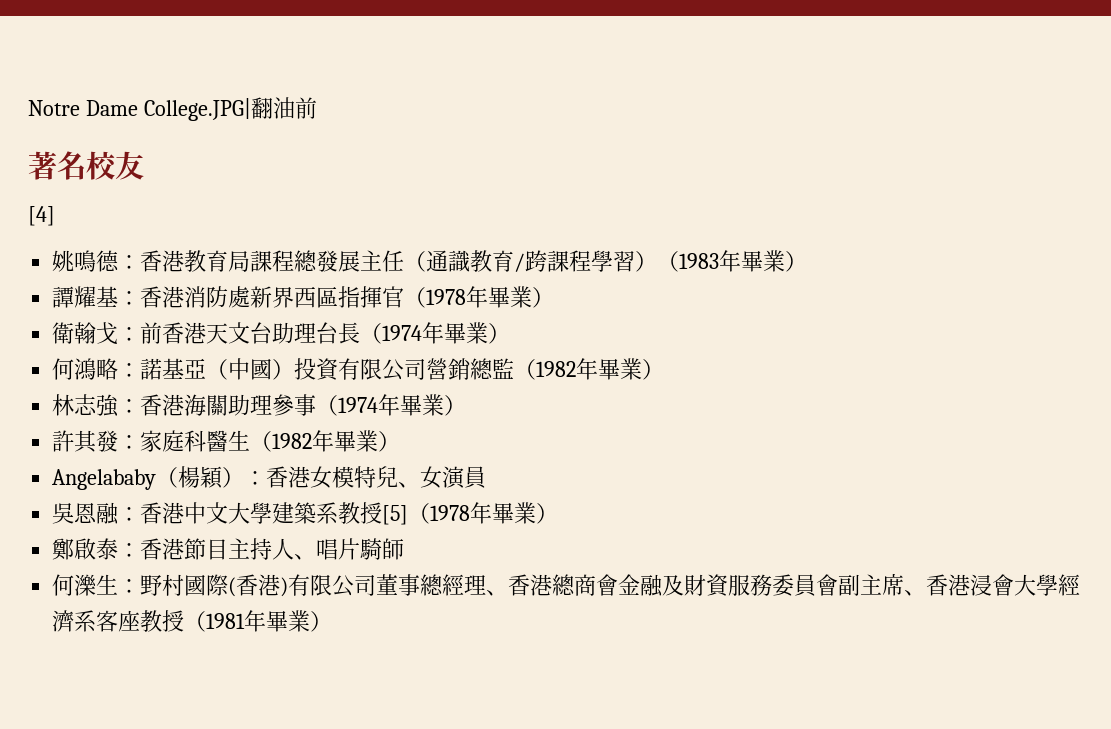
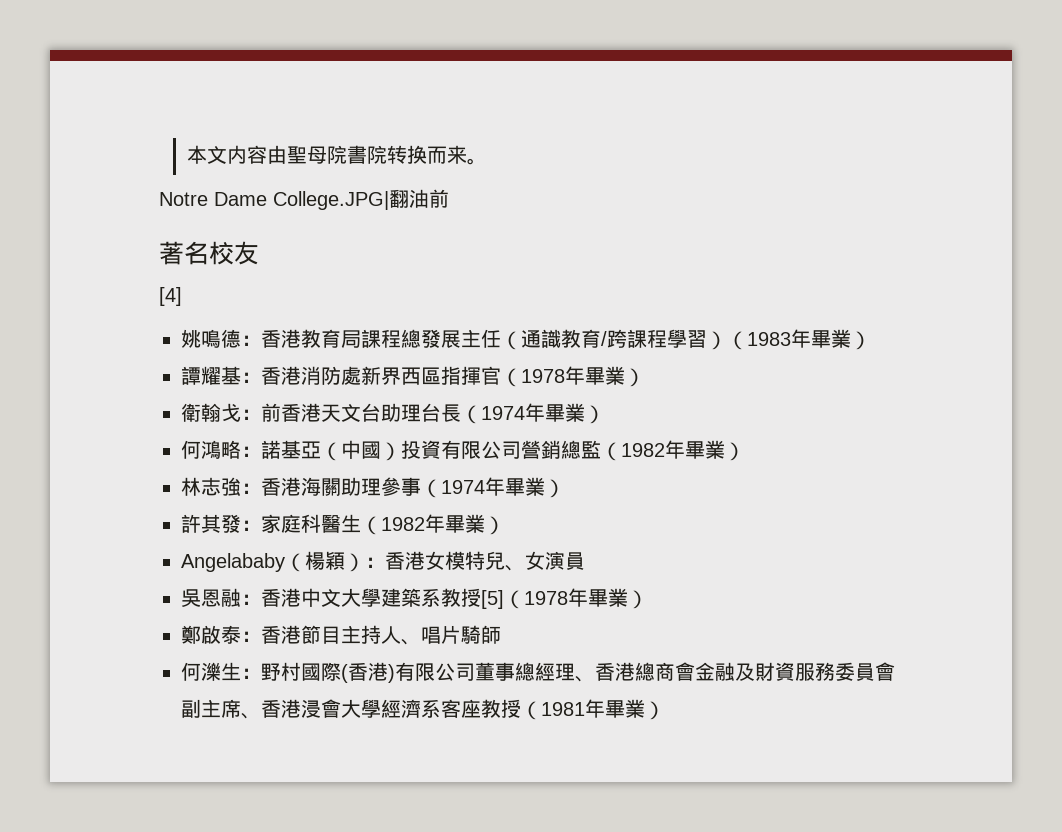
(28, 108) none -> [186,145,487,165] 本文内容由聖母院書院转换而来。 //

